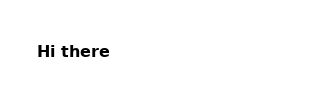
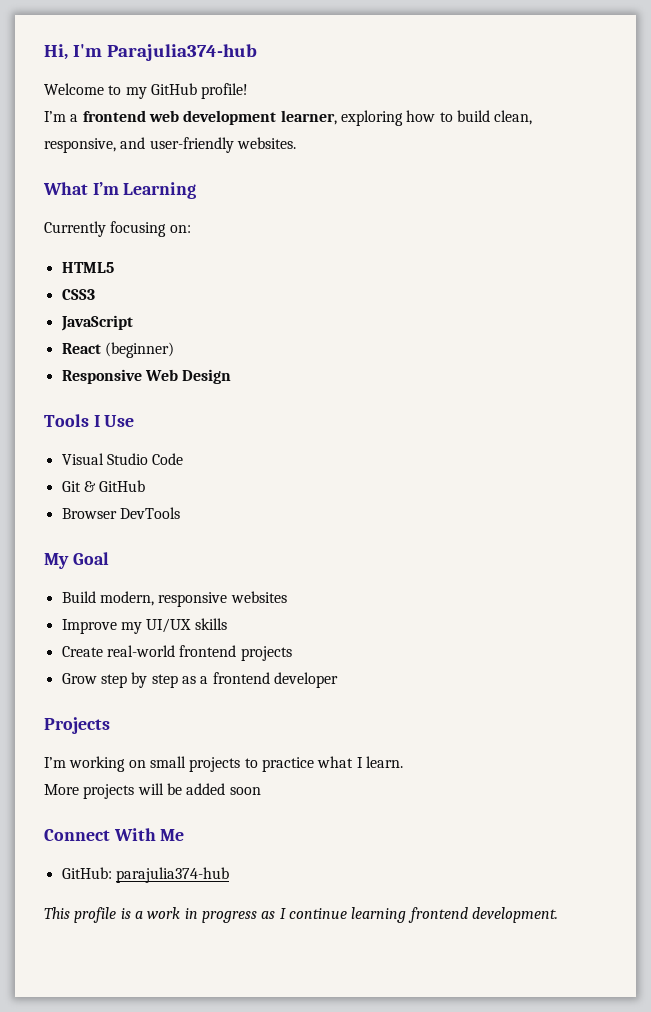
[37,45,110,57] Hi there -> [44,44,257,61] [44,83,249,99] [44,110,533,126] [44,137,296,153] [43,182,197,199] [44,221,191,237] [61,262,114,273] [61,289,95,300] [60,315,133,331] [61,342,174,358] [61,369,232,384] [44,414,135,427] [61,453,184,465] [61,480,146,492] [61,507,180,519] [44,552,109,569] [61,591,287,607] [61,618,227,634] [61,645,292,661] [61,672,338,688] [44,717,110,734] [44,756,403,772] [44,783,261,799] [44,828,185,841] [61,867,229,883] [44,907,558,923] Hi, I'm Parajulia374-hub // Welcome to my GitHub profile! // I’m a frontend web development learner, exploring how to build clean, responsive, and user-friendly websites. // What I’m Learning // Currently focusing on: // HTML5 // CSS3 // JavaScript // React (beginner) // Responsive Web Design // Tools I Use // Visual Studio Code // Git & GitHub // Browser DevTools // My Goal // Build modern, responsive websites // Improve my UI/UX skills // Create real-world frontend projects // Grow step by step as a frontend developer // Projects // I’m working on small projects to practice what I learn. // More projects will be added soon // Connect With Me // GitHub: parajulia374-hub // This profile is a work in progress as I continue learning frontend development.

